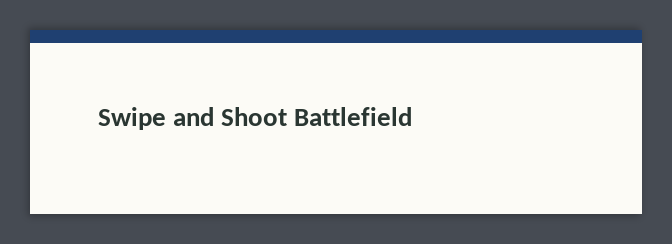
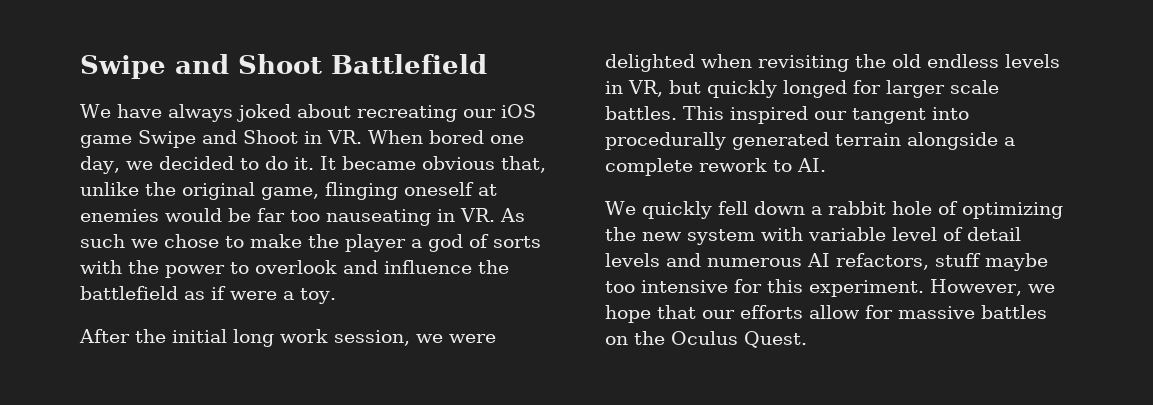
(413, 116) none -> [80,104,536,122] [80,130,524,148] [80,156,546,174] [80,182,497,200] [80,208,525,226] [80,234,541,252] [80,260,509,278] [80,286,336,304] [79,329,496,347] [605,54,1060,72] [605,80,999,98] [605,106,969,124] [605,132,1015,150] [605,158,826,176] [605,201,1063,219] [605,227,1021,245] [605,253,1048,271] [605,279,1055,297] [605,305,1047,323] [605,331,807,348] // We have always joked about recreating our iOS game Swipe and Shoot in VR. When bored one day, we decided to do it. It became obvious that, unlike the original game, flinging oneself at enemies would be far too nauseating in VR. As such we chose to make the player a god of sorts with the power to overlook and influence the battlefield as if were a toy. // After the initial long work session, we were delighted when revisiting the old endless levels in VR, but quickly longed for larger scale battles. This inspired our tangent into procedurally generated terrain alongside a complete rework to AI. // We quickly fell down a rabbit hole of optimizing the new system with variable level of detail levels and numerous AI refactors, stuff maybe too intensive for this experiment. However, we hope that our efforts allow for massive battles on the Oculus Quest.

